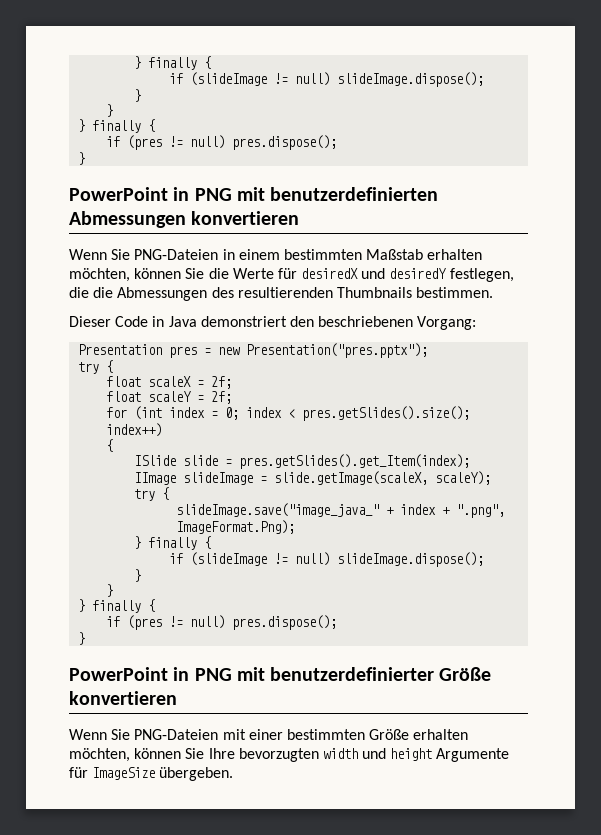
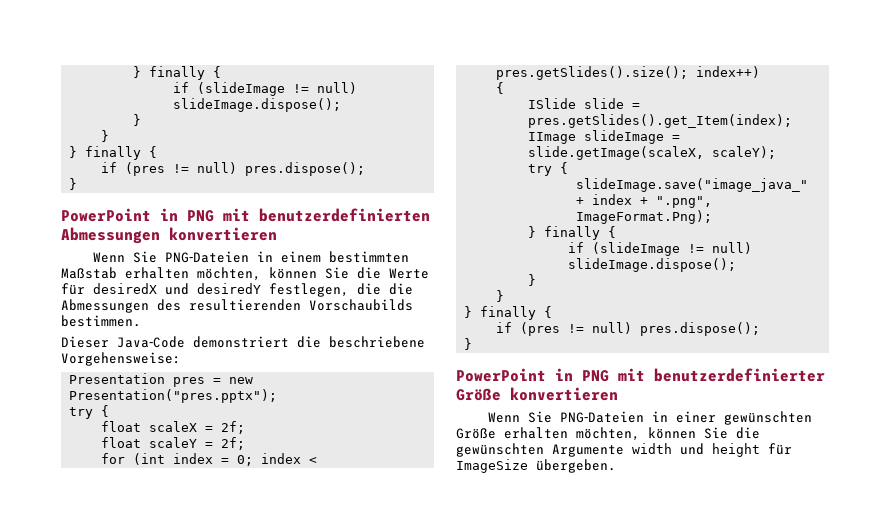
[336,287,412,298] Thumbnails -> [309,299,413,311] Vorschaubilds
[115,316,477,330] Code in Java demonstriert den beschriebenen Vorgang: -> [117,336,425,348] [61,352,181,366] Java‑Code demonstriert die beschriebene Vorgehensweise:
[222,729,365,740] mit einer bestimmten -> [652,411,813,425] in einer gewünschten
[208,748,319,762] Ihre bevorzugten -> [736,427,760,439] [456,443,624,457] die gewünschten Argumente
[436,748,510,762] Argumente -> (760, 450) none

